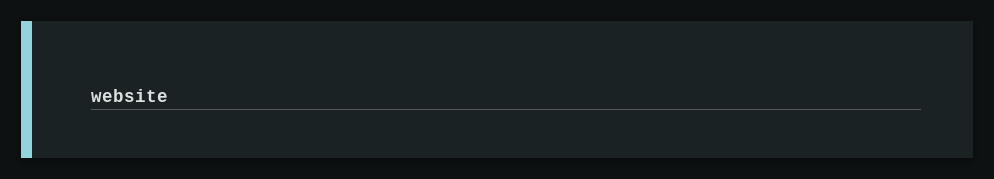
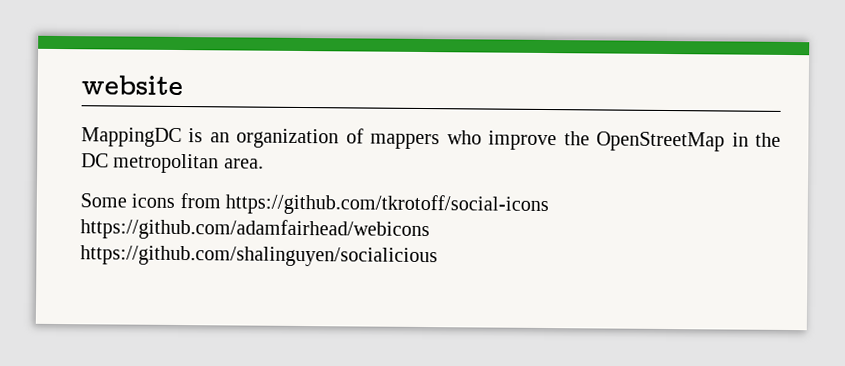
(168, 95) none -> [81,127,781,152] [81,153,264,174] [80,193,550,217] [80,218,430,242] [80,245,438,268] // MappingDC is an organization of mappers who improve the OpenStreetMap in the DC metropolitan area. // Some icons from https://github.com/tkrotoff/social-icons https://github.com/adamfairhead/webicons https://github.com/shalinguyen/socialicious

